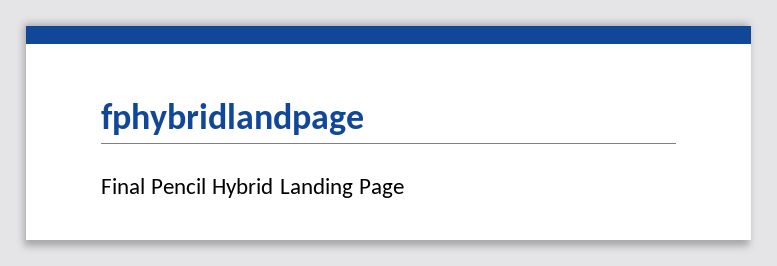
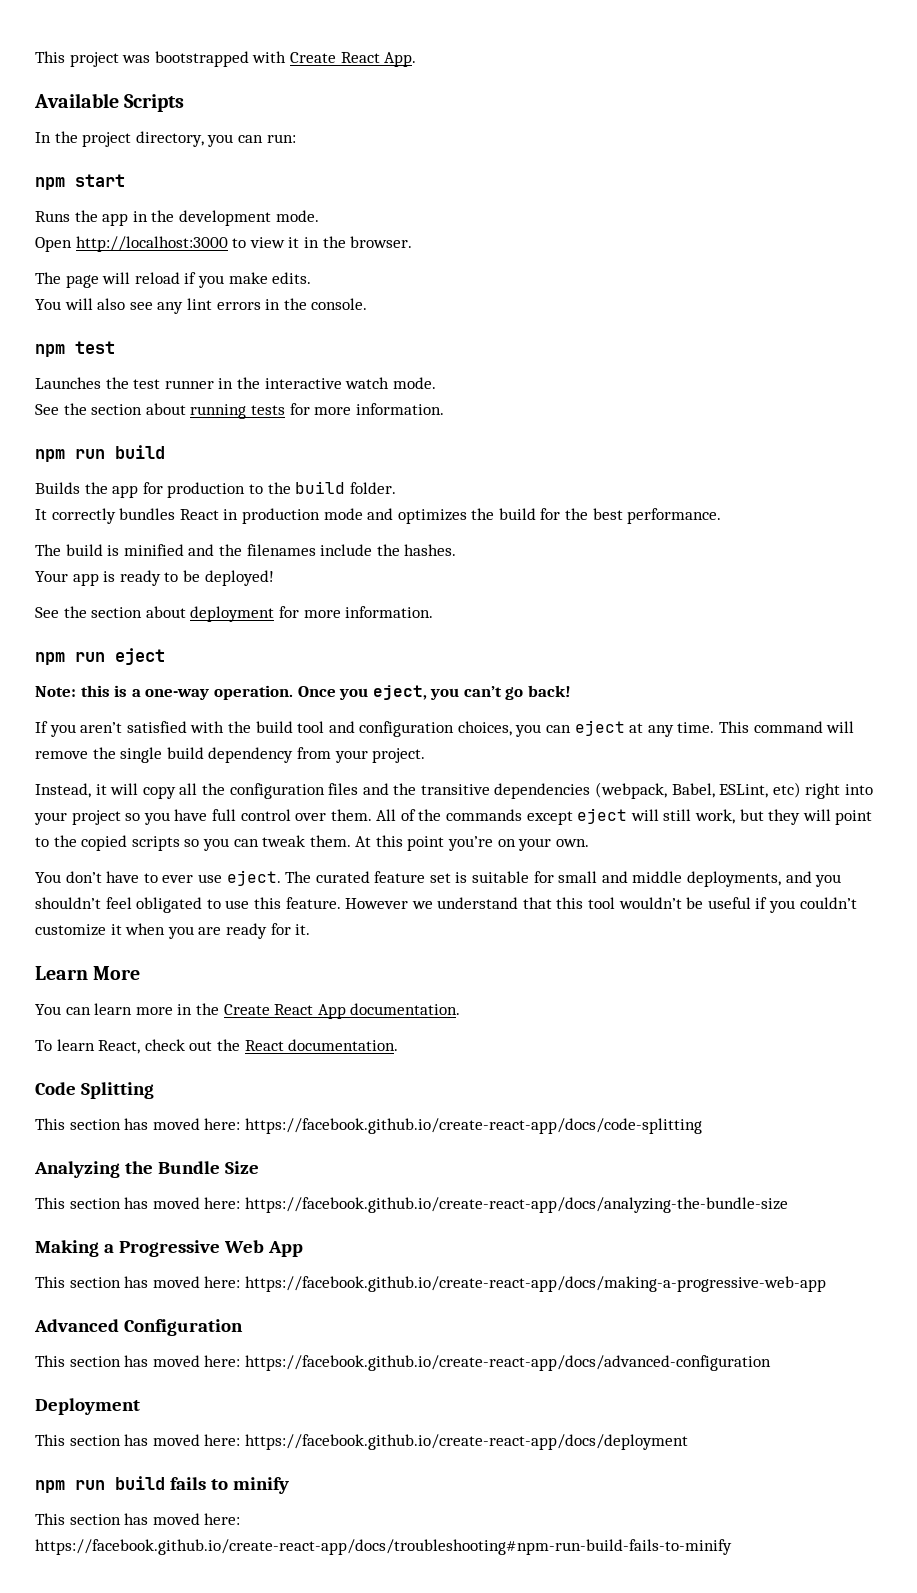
[101,103,364,135] [101,178,404,198] fphybridlandpage // Final Pencil Hybrid Landing Page -> [35,51,417,67] [34,93,185,112] [35,131,296,147] [35,174,125,190] [35,210,319,226] [35,236,413,252] [35,272,312,288] [35,298,368,314] [35,341,115,357] [35,377,436,389] [35,403,444,419] [35,445,165,462] [35,481,396,498] [35,508,722,524] [35,544,457,556] [35,570,274,586] [35,606,434,622] [35,648,165,665] [35,685,572,700] [35,720,855,737] [35,747,426,763] [35,782,874,799] [34,808,873,825] [35,835,589,851] [35,870,842,887] [35,897,857,913] [35,923,311,939] [35,966,141,980] [35,1003,461,1019] [35,1039,399,1054] [35,1082,154,1099] [35,1118,702,1134] [34,1161,259,1178] [35,1197,788,1213] [35,1240,303,1257] [35,1276,826,1292] [34,1319,243,1336] [35,1355,771,1371] [35,1398,140,1415] [35,1434,688,1450] [35,1476,289,1494] [35,1513,241,1525] [35,1539,732,1555] This project was bootstrapped with Create React App. // Available Scripts // In the project directory, you can run: // npm start // Runs the app in the development mode. // Open http://localhost:3000 to view it in the browser. // The page will reload if you make edits. // You will also see any lint errors in the console. // npm test // Launches the test runner in the interactive watch mode. // See the section about running tests for more information. // npm run build // Builds the app for production to the build folder. // It correctly bundles React in production mode and optimizes the build for the best performance. // The build is minified and the filenames include the hashes. // Your app is ready to be deployed! // See the section about deployment for more information. // npm run eject // Note: this is a one-way operation. Once you eject, you can’t go back! // If you aren’t satisfied with the build tool and configuration choices, you can eject at any time. This command will remove the single build dependency from your project. // Instead, it will copy all the configuration files and the transitive dependencies (webpack, Babel, ESLint, etc) right into your project so you have full control over them. All of the commands except eject will still work, but they will point to the copied scripts so you can tweak them. At this point you’re on your own. // You don’t have to ever use eject. The curated feature set is suitable for small and middle deployments, and you shouldn’t feel obligated to use this feature. However we understand that this tool wouldn’t be useful if you couldn’t customize it when you are ready for it. // Learn More // You can learn more in the Create React App documentation. // To learn React, check out the React documentation. // Code Splitting // This section has moved here: https://facebook.github.io/create-react-app/docs/code-splitting // Analyzing the Bundle Size // This section has moved here: https://facebook.github.io/create-react-app/docs/analyzing-the-bundle-size // Making a Progressive Web App // This section has moved here: https://facebook.github.io/create-react-app/docs/making-a-progressive-web-app // Advanced Configuration // This section has moved here: https://facebook.github.io/create-react-app/docs/advanced-configuration // Deployment // This section has moved here: https://facebook.github.io/create-react-app/docs/deployment // npm run build fails to minify // This section has moved here: https://facebook.github.io/create-react-app/docs/troubleshooting#npm-run-build-fails-to-minify

